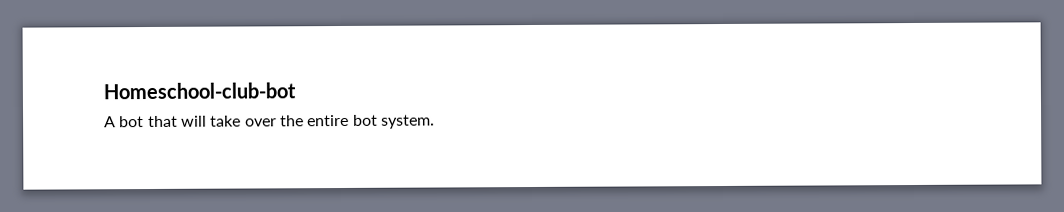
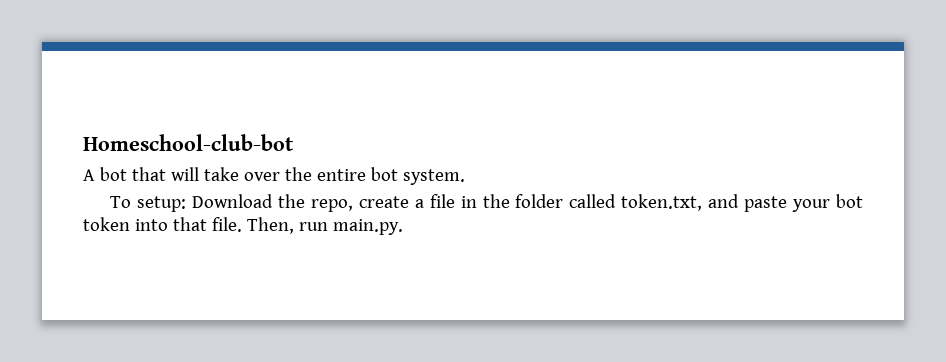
(435, 121) none -> [110,194,864,212] [83,217,403,235] // To setup: Download the repo, create a file in the folder called token.txt, and paste your bot token into that file. Then, run main.py.

